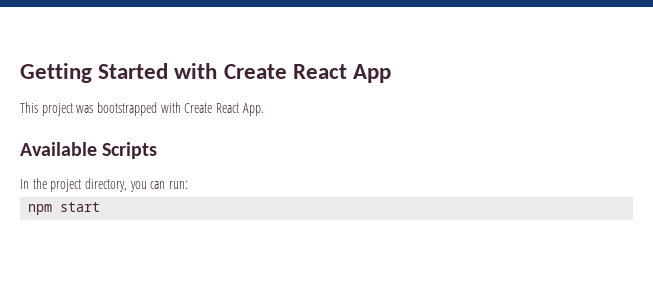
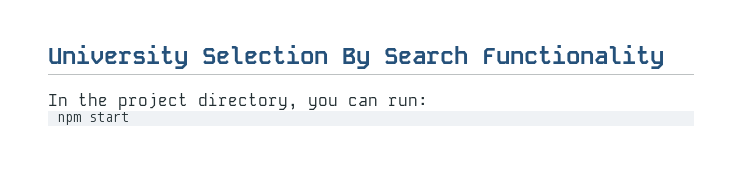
[20,63,392,83] [20,102,264,116] [20,142,158,159] Getting Started with Create React App // This project was bootstrapped with Create React App. // Available Scripts -> [48,45,664,69] University Selection By Search Functionality

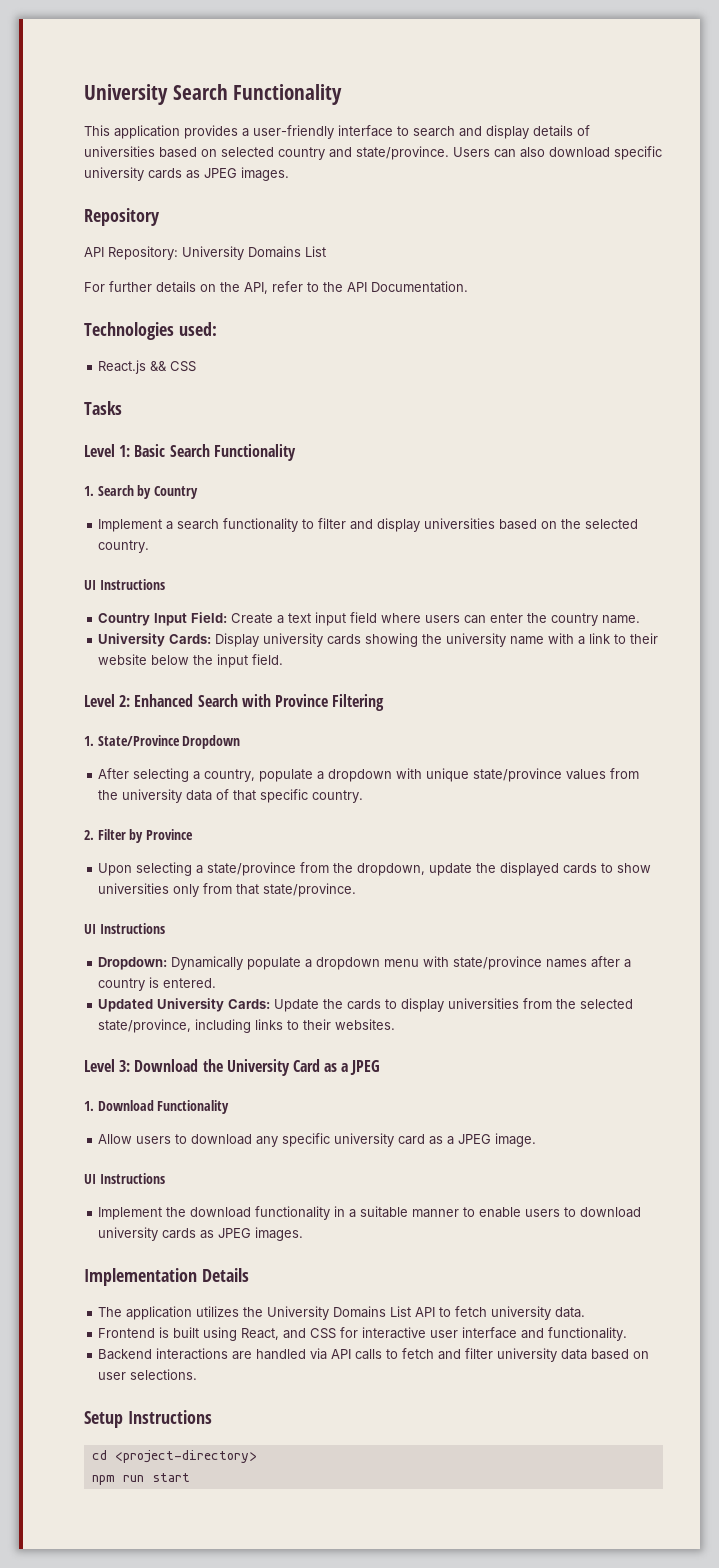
[48,45,664,69] [48,92,428,110] University Selection By Search Functionality // In the project directory, you can run: -> [84,84,343,105] [84,125,590,139] [84,146,662,160] [84,167,289,181] [84,208,160,226] [84,246,326,260] [84,281,468,294] [84,322,217,340] [98,360,197,374] [84,401,122,415] [84,444,296,461] [84,485,198,499] [98,518,639,532] [98,540,150,553] [84,579,165,590] [98,612,641,626] [98,633,659,647] [98,654,284,668] [84,694,385,711] [84,735,241,749] [98,768,640,782] [98,789,364,803] [84,829,193,843] [98,862,652,876] [98,883,357,897] [84,923,165,934] [98,956,632,970] [98,977,217,991] [98,998,634,1012] [98,1019,396,1033] [84,1059,381,1076] [84,1100,230,1114] [98,1133,537,1147] [84,1173,165,1184] [98,1206,642,1220] [98,1227,304,1241] [84,1268,249,1286] [98,1306,586,1320] [98,1327,628,1341] [98,1348,650,1362] [98,1369,198,1380] [84,1410,212,1428] [91,1450,257,1463] University Search Functionality // This application provides a user-friendly interface to search and display details of universities based on selected country and state/province. Users can also download specific university cards as JPEG images. // Repository // API Repository: University Domains List // For further details on the API, refer to the API Documentation. // Technologies used: // React.js && CSS // Tasks // Level 1: Basic Search Functionality // 1. Search by Country // Implement a search functionality to filter and display universities based on the selected country. // UI Instructions // Country Input Field: Create a text input field where users can enter the country name. // University Cards: Display university cards showing the university name with a link to their website below the input field. // Level 2: Enhanced Search with Province Filtering // 1. State/Province Dropdown // After selecting a country, populate a dropdown with unique state/province values from the university data of that specific country. // 2. Filter by Province // Upon selecting a state/province from the dropdown, update the displayed cards to show universities only from that state/province. // UI Instructions // Dropdown: Dynamically populate a dropdown menu with state/province names after a country is entered. // Updated University Cards: Update the cards to display universities from the selected state/province, including links to their websites. // Level 3: Download the University Card as a JPEG // 1. Download Functionality // Allow users to download any specific university card as a JPEG image. // UI Instructions // Implement the download functionality in a suitable manner to enable users to download university cards as JPEG images. // Implementation Details // The application utilizes the University Domains List API to fetch university data. // Frontend is built using React, and CSS for interactive user interface and functionality. // Backend interactions are handled via API calls to fetch and filter university data based on user selections. // Setup Instructions // cd <project-directory>
(82, 119) none -> [122,1475,144,1482] run

